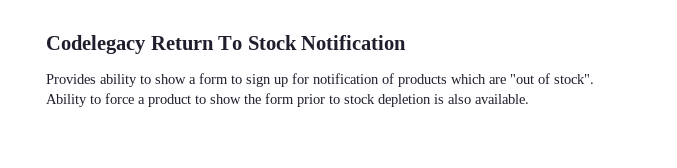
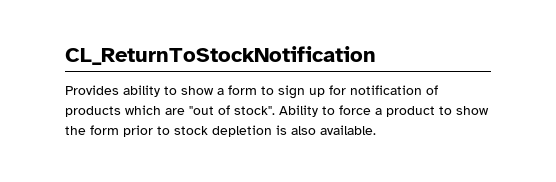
[46,35,407,54] Codelegacy Return To Stock Notification -> [65,46,376,65] CL_ReturnToStockNotification

